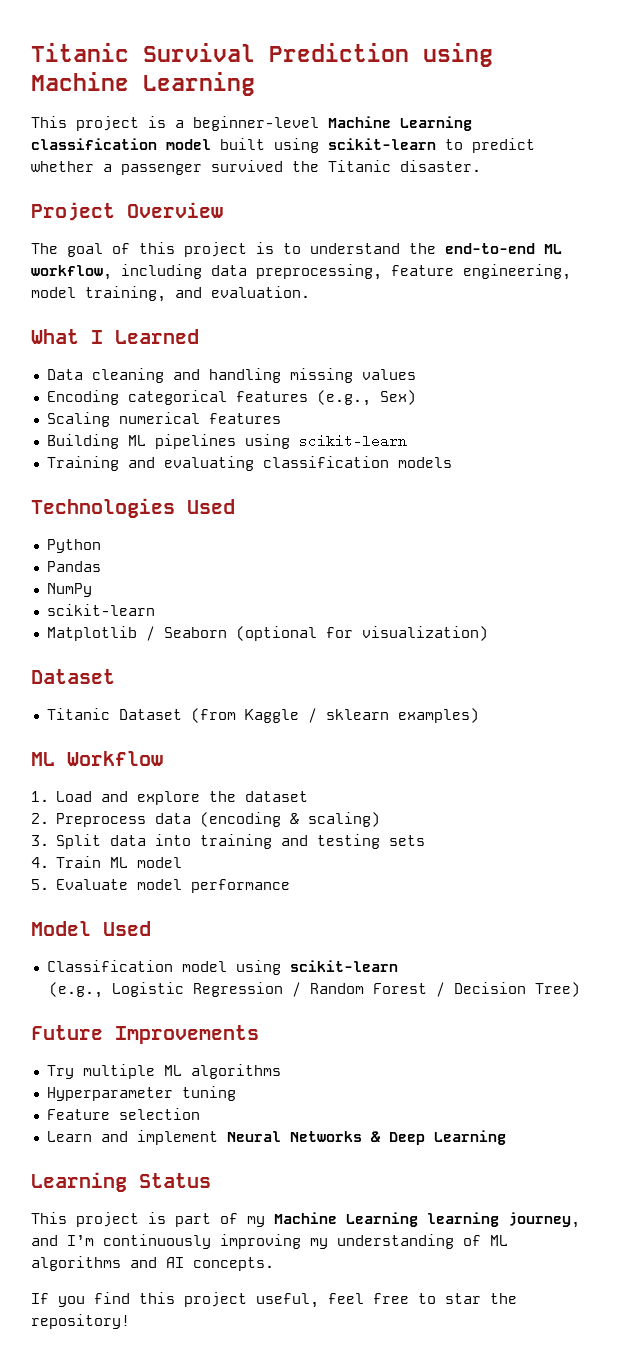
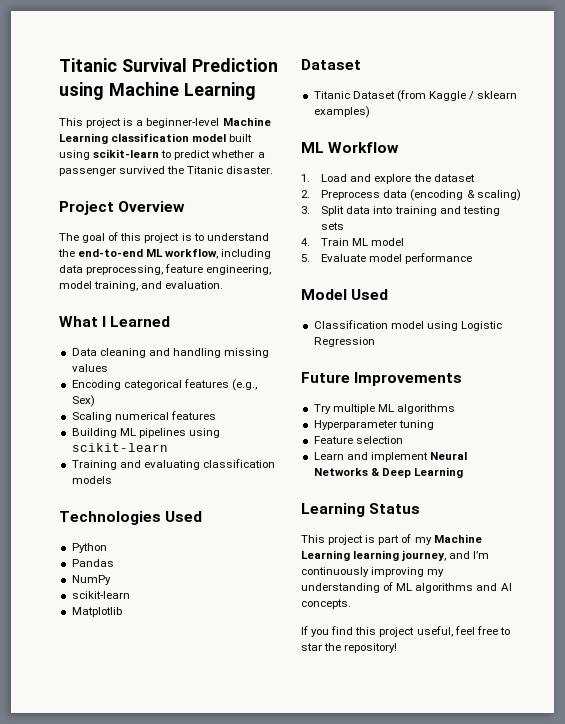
[145,626,488,641] / Seaborn (optional for visualization) -> (122, 612) none
[289,960,398,972] [48,982,103,998] scikit-learn // (e.g., -> (458, 326) none
[291,982,580,997] / Random Forest / Decision Tree) -> (375, 342) none

